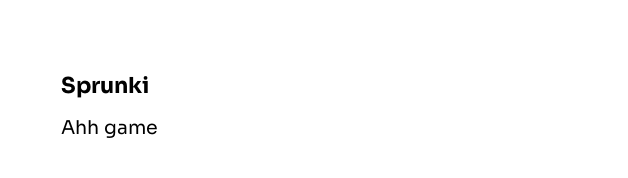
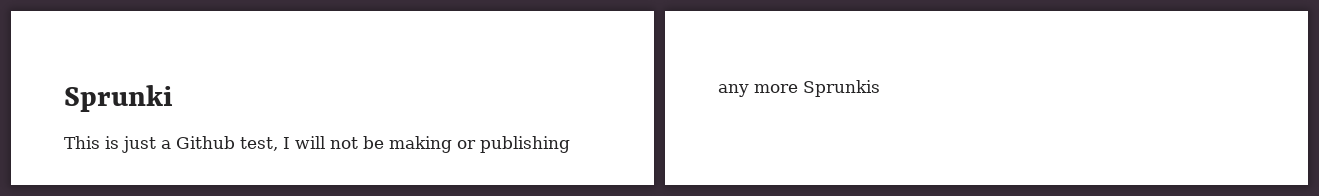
[61,120,159,138] Ahh game -> [64,136,570,153] [718,80,880,97] This is just a Github test, I will not be making or publishing any more Sprunkis

